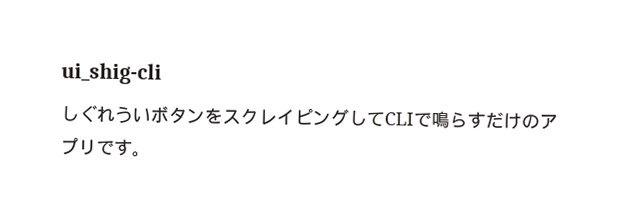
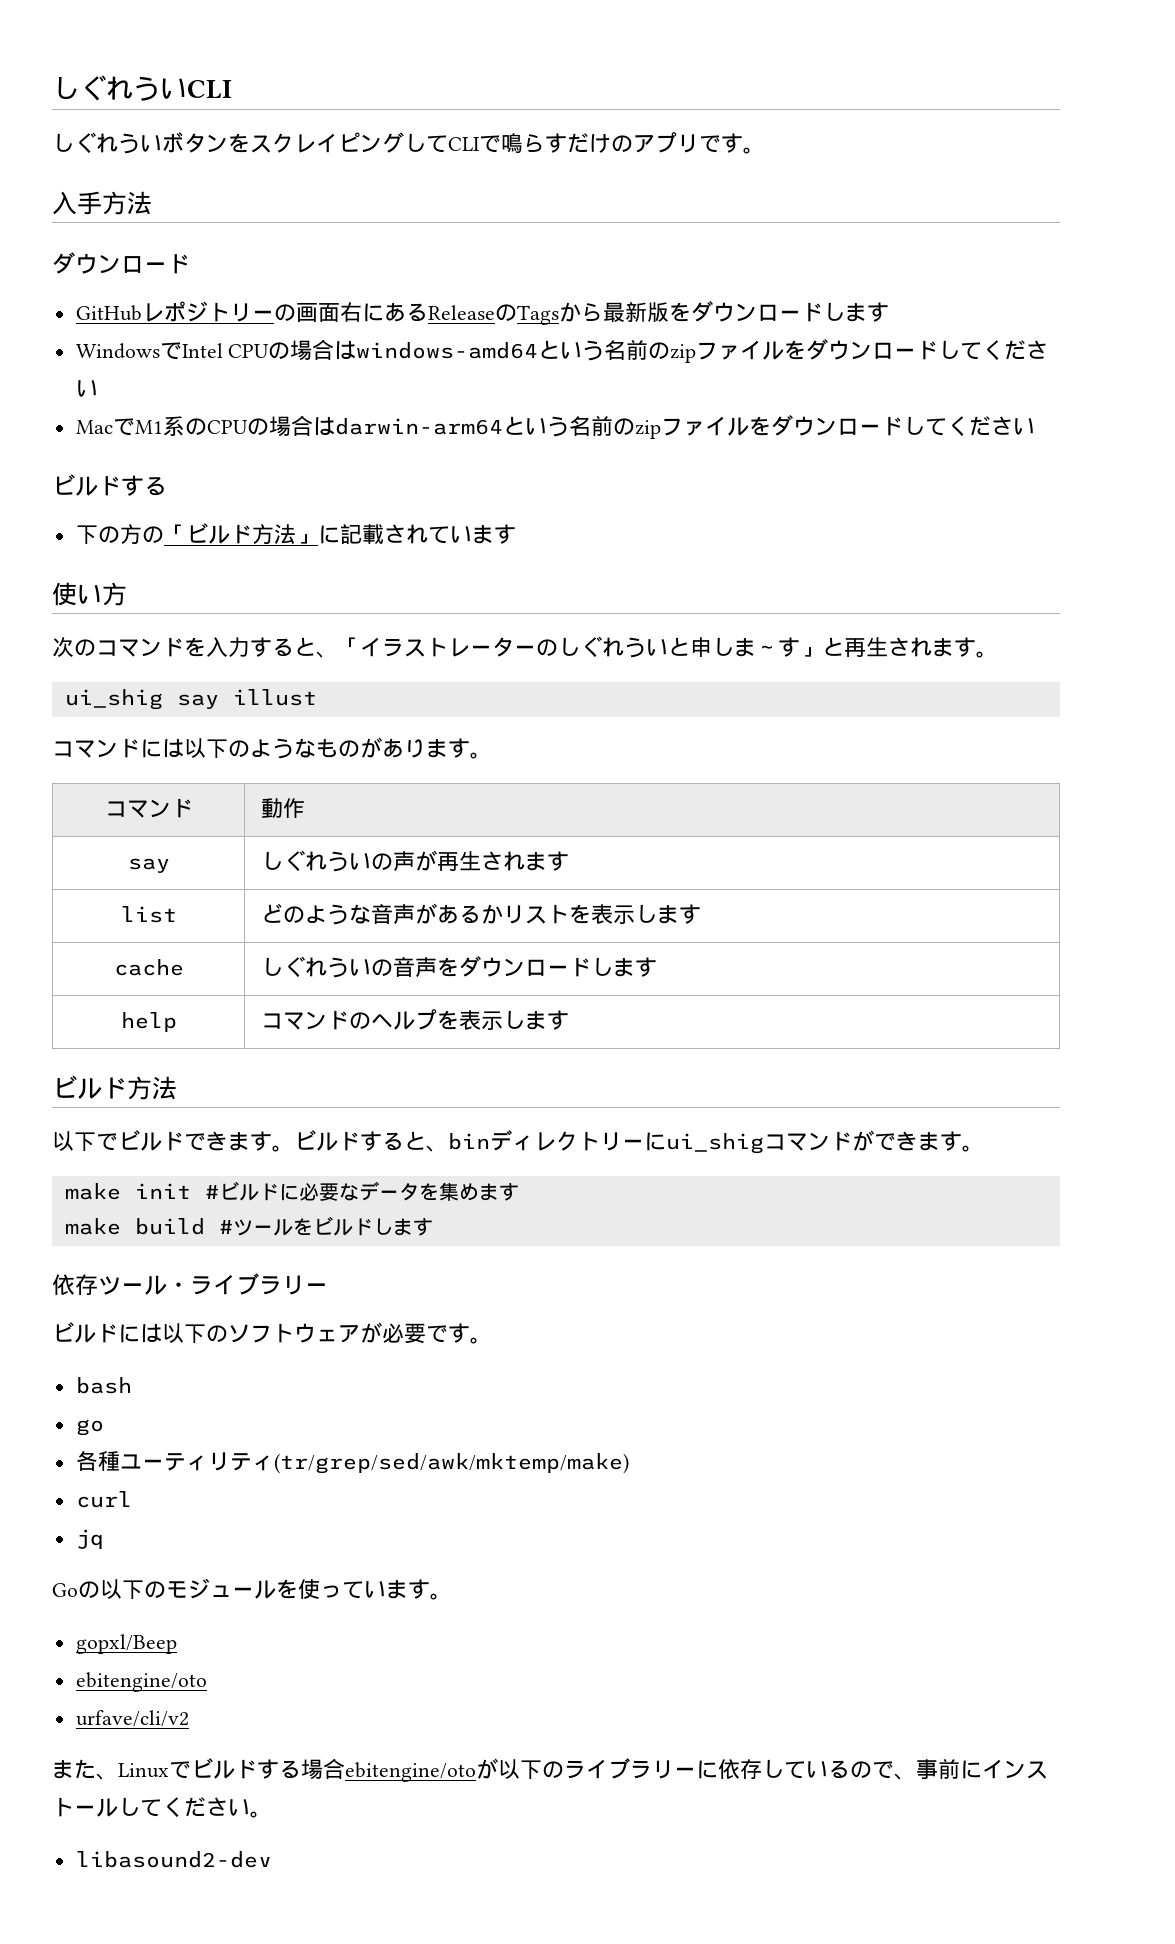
[61,62,162,85] ui_shig-cli -> [52,75,232,101] しぐれういCLI
(151, 154) none -> [52,191,152,215] [52,252,190,274] [75,301,889,325] [75,339,1049,363] [75,379,98,397] [75,415,1035,439] [52,474,167,496] [75,523,516,545] [52,582,127,606] [52,636,998,658] [64,689,317,710] [52,737,492,759] [104,798,193,818] [261,798,306,818] [127,858,170,873] [261,850,570,872] [120,906,177,923] [261,903,702,925] [113,959,184,976] [261,956,658,978] [120,1012,177,1032] [261,1009,570,1030] [52,1075,177,1100] [52,1130,984,1154] [64,1181,519,1201] [64,1216,433,1236] [52,1273,328,1296] [52,1322,492,1344] [75,1377,132,1394] [75,1419,104,1436] [75,1451,629,1474] [75,1491,132,1508] [75,1529,104,1549] [52,1578,452,1600] [75,1634,177,1654] [75,1672,207,1692] [75,1710,189,1727] [52,1758,1048,1782] [52,1797,272,1818] [75,1851,272,1868] // 入手方法 // ダウンロード // GitHubレポジトリーの画面右にあるReleaseのTagsから最新版をダウンロードします // WindowsでIntel CPUの場合はwindows-amd64という名前のzipファイルをダウンロードしてください // MacでM1系のCPUの場合はdarwin-arm64という名前のzipファイルをダウンロードしてください // ビルドする // 下の方の「ビルド方法」に記載されています // 使い方 // 次のコマンドを入力すると、「イラストレーターのしぐれういと申しま～す」と再生されます。 // ui_shig say illust // コマンドには以下のようなものがあります。 // コマンド | 動作 // say | しぐれういの声が再生されます // list | どのような音声があるかリストを表示します // cache | しぐれういの音声をダウンロードします // help | コマンドのヘルプを表示します // ビルド方法 // 以下でビルドできます。ビルドすると、binディレクトリーにui_shigコマンドができます。 // make init #ビルドに必要なデータを集めます // make build #ツールをビルドします // 依存ツール・ライブラリー // ビルドには以下のソフトウェアが必要です。 // bash // go // 各種ユーティリティ(tr/grep/sed/awk/mktemp/make) // curl // jq // Goの以下のモジュールを使っています。 // gopxl/Beep // ebitengine/oto // urfave/cli/v2 // また、Linuxでビルドする場合ebitengine/otoが以下のライブラリーに依存しているので、事前にインストールしてください。 // libasound2-dev

